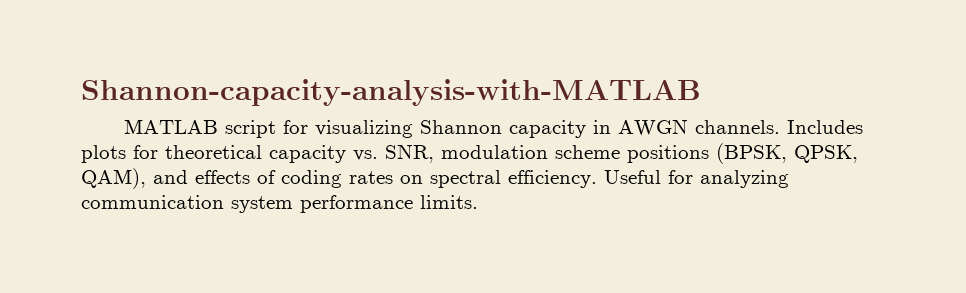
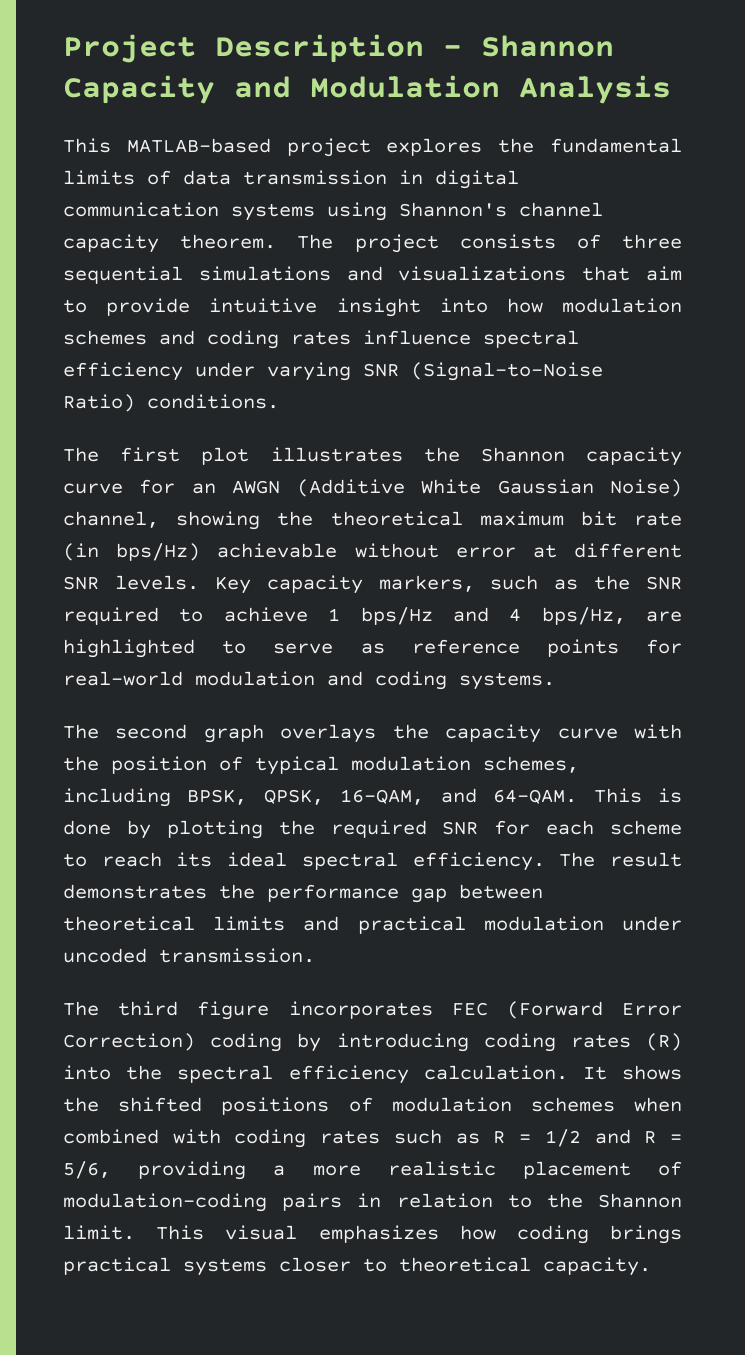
[81,79,701,106] [123,119,863,138] [81,143,858,164] [81,168,789,189] [81,195,478,213] Shannon-capacity-analysis-with-MATLAB // MATLAB script for visualizing Shannon capacity in AWGN channels. Includes plots for theoretical capacity vs. SNR, modulation scheme positions (BPSK, QPSK, QAM), and effects of coding rates on spectral efficiency. Useful for analyzing communication system performance limits. -> [63,34,614,63] [63,75,671,104] [63,138,682,157] [63,170,519,189] [63,202,603,221] [63,234,682,253] [63,266,682,284] [63,298,682,317] [63,330,579,349] [63,362,603,381] [63,394,279,412] [63,447,682,466] [63,479,683,497] [63,511,682,530] [63,543,683,561] [63,575,682,594] [63,607,682,625] [63,639,682,658] [63,671,555,690] [63,724,683,743] [63,756,579,775] [63,788,683,807] [63,820,682,839] [63,852,682,871] [63,884,543,903] [63,916,682,934] [63,948,315,963] [63,1001,682,1020] [63,1033,682,1052] [63,1065,682,1084] [63,1097,683,1115] [63,1129,683,1148] [63,1161,682,1180] [63,1193,682,1212] [63,1225,682,1244] [63,1257,651,1276] Project Description – Shannon Capacity and Modulation Analysis // This MATLAB-based project explores the fundamental limits of data transmission in digital communication systems using Shannon's channel capacity theorem. The project consists of three sequential simulations and visualizations that aim to provide intuitive insight into how modulation schemes and coding rates influence spectral efficiency under varying SNR (Signal-to-Noise Ratio) conditions. // The first plot illustrates the Shannon capacity curve for an AWGN (Additive White Gaussian Noise) channel, showing the theoretical maximum bit rate (in bps/Hz) achievable without error at different SNR levels. Key capacity markers, such as the SNR required to achieve 1 bps/Hz and 4 bps/Hz, are highlighted to serve as reference points for real-world modulation and coding systems. // The second graph overlays the capacity curve with the position of typical modulation schemes, including BPSK, QPSK, 16-QAM, and 64-QAM. This is done by plotting the required SNR for each scheme to reach its ideal spectral efficiency. The result demonstrates the performance gap between theoretical limits and practical modulation under uncoded transmission. // The third figure incorporates FEC (Forward Error Correction) coding by introducing coding rates (R) into the spectral efficiency calculation. It shows the shifted positions of modulation schemes when combined with coding rates such as R = 1/2 and R = 5/6, providing a more realistic placement of modulation-coding pairs in relation to the Shannon limit. This visual emphasizes how coding brings practical systems closer to theoretical capacity.

